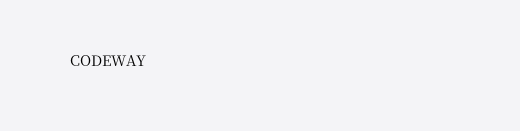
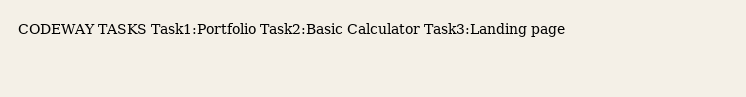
(146, 60) none -> [98,23,565,37] TASKS Task1:Portfolio Task2:Basic Calculator Task3:Landing page

